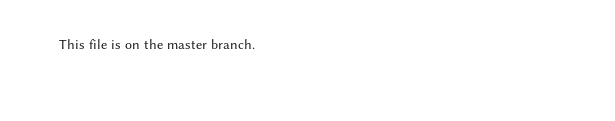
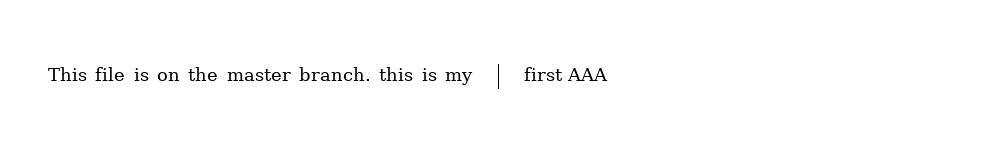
(255, 44) none -> [379,67,608,85] this is my first AAA

